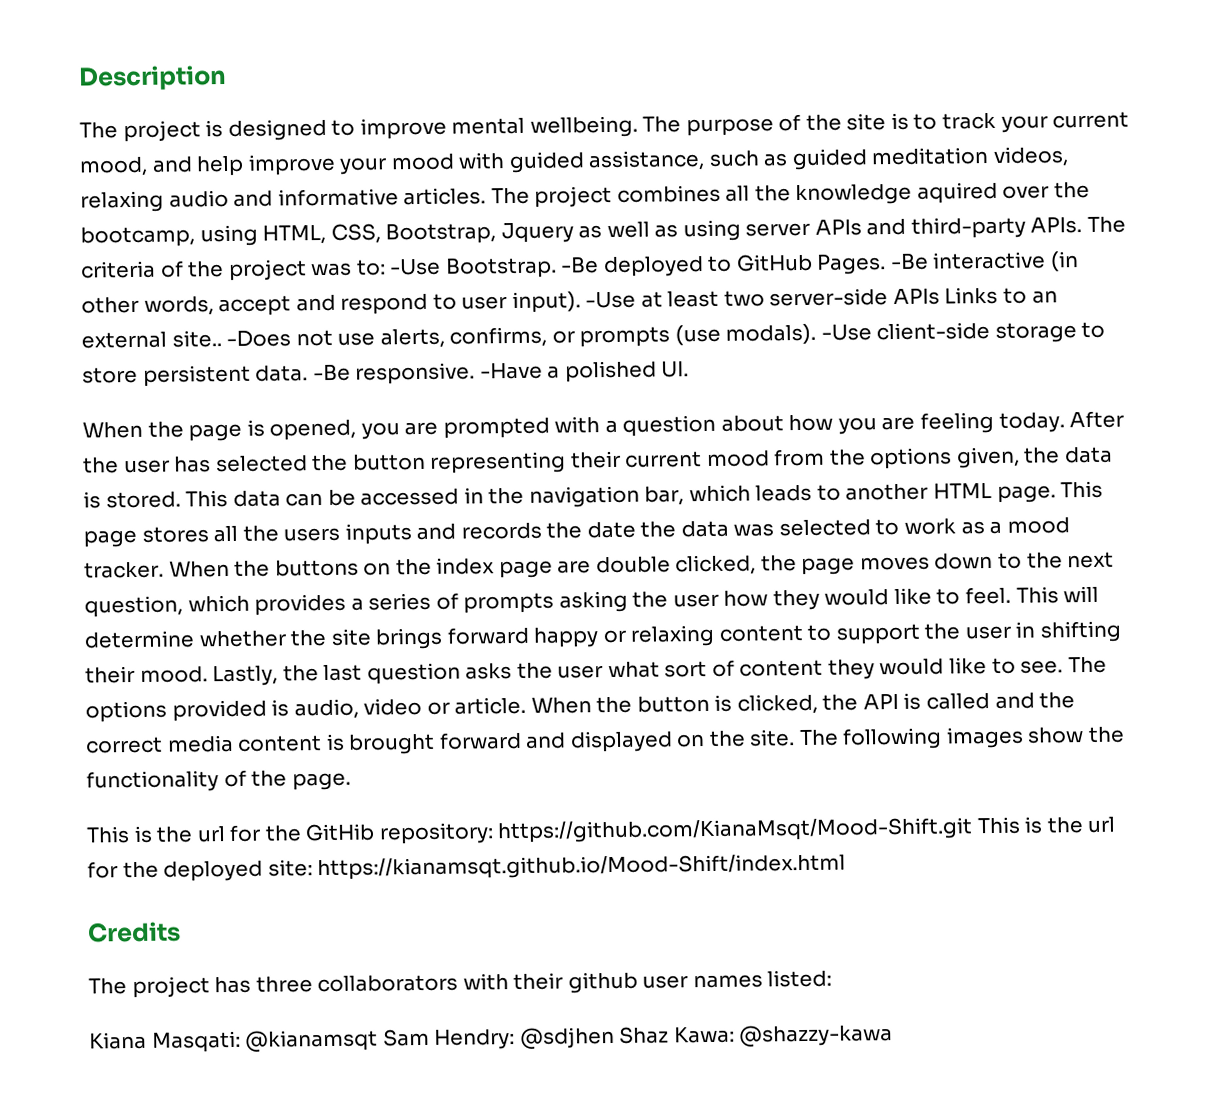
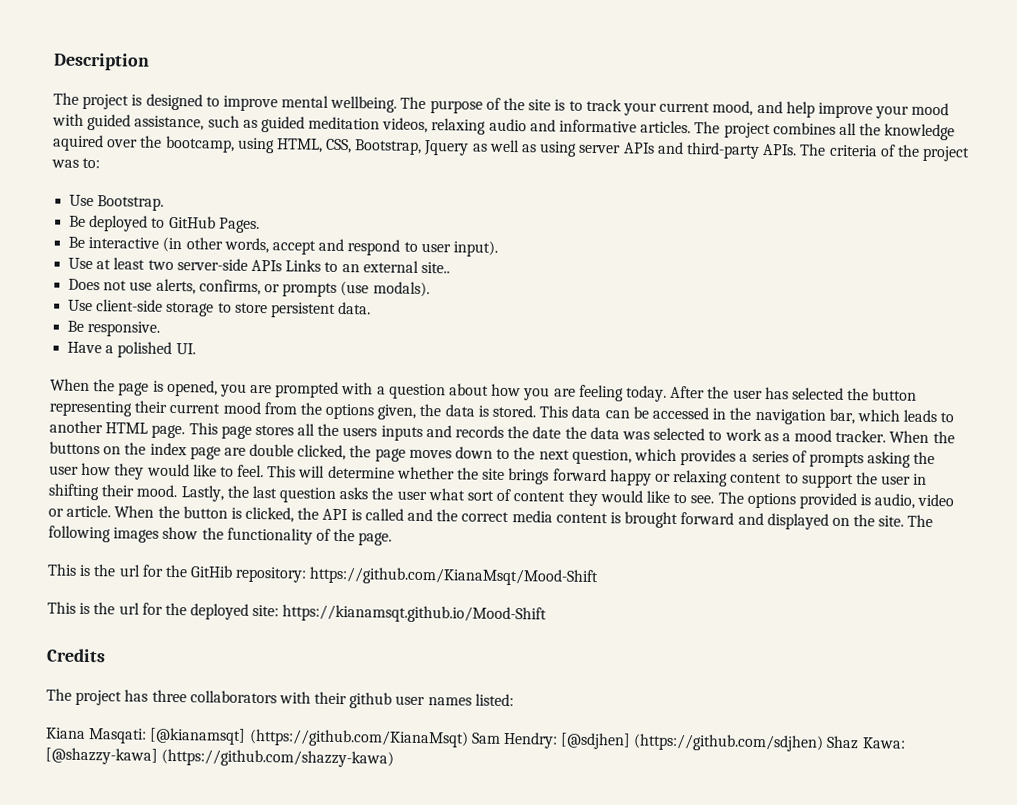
[389,258,442,276] -Use -> [69,194,95,207] // Use
[560,256,600,274] -Be -> [69,215,87,227] // Be
[889,252,929,271] -Be -> [68,236,86,248] // Be
[585,291,637,309] -Use -> [68,257,94,270] // Use
[226,329,292,347] -Does -> [68,278,101,291] // Does
[820,324,872,341] -Use -> [68,299,94,312] // Use
[312,363,351,382] -Be -> [67,320,85,332] // Be
[479,362,543,380] -Have -> [67,341,103,354] // Have
[497,817,974,844] https://github.com/KianaMsqt/Mood-Shift.git -> [309,566,600,587] https://github.com/KianaMsqt/Mood-Shift //
[317,853,847,881] https://kianamsqt.github.io/Mood-Shift/index.html -> [282,604,548,624] https://kianamsqt.github.io/Mood-Shift
[245,1024,894,1052] @kianamsqt Sam Hendry: @sdjhen Shaz Kawa: @shazzy-kawa -> [149,727,906,752] [45,747,395,768] [@kianamsqt] (https://github.com/KianaMsqt) Sam Hendry: [@sdjhen] (https://github.com/sdjhen) Shaz Kawa: [@shazzy-kawa] (https://github.com/shazzy-kawa)

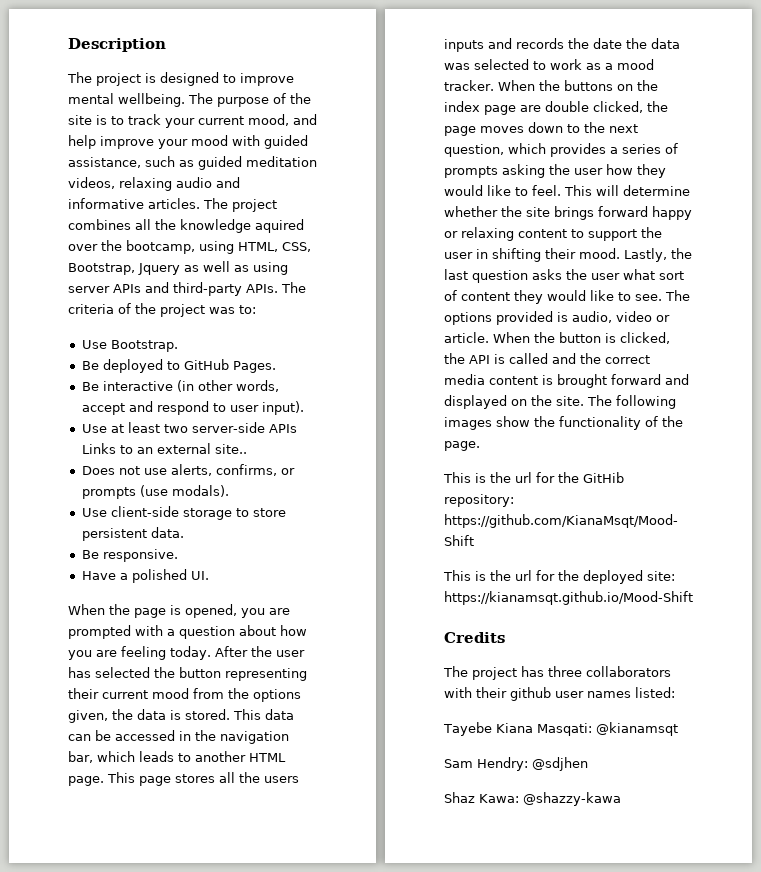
(514, 700) none -> [443,722,492,736] Tayebe
[149,727,906,752] [45,747,395,768] [@kianamsqt] (https://github.com/KianaMsqt) Sam Hendry: [@sdjhen] (https://github.com/sdjhen) Shaz Kawa: [@shazzy-kawa] (https://github.com/shazzy-kawa) -> [595,722,678,736] [444,757,588,771] [444,792,621,806] @kianamsqt // Sam Hendry: @sdjhen // Shaz Kawa: @shazzy-kawa

